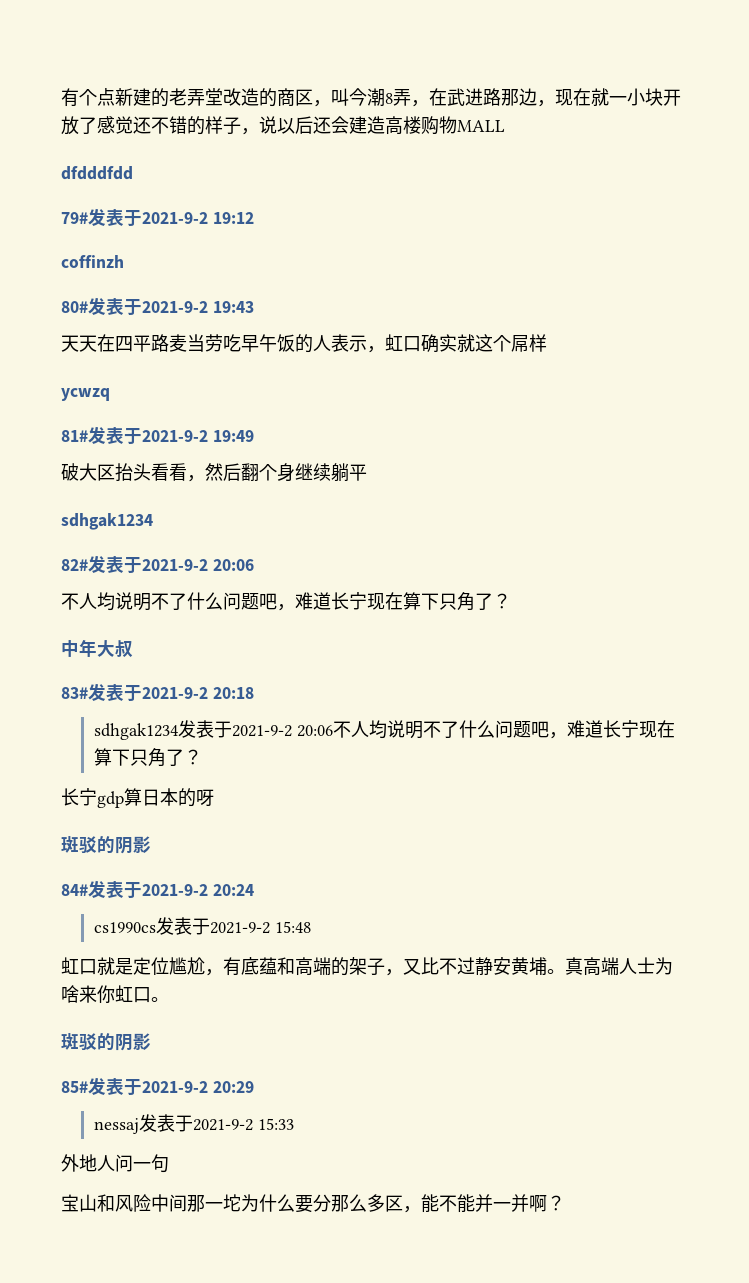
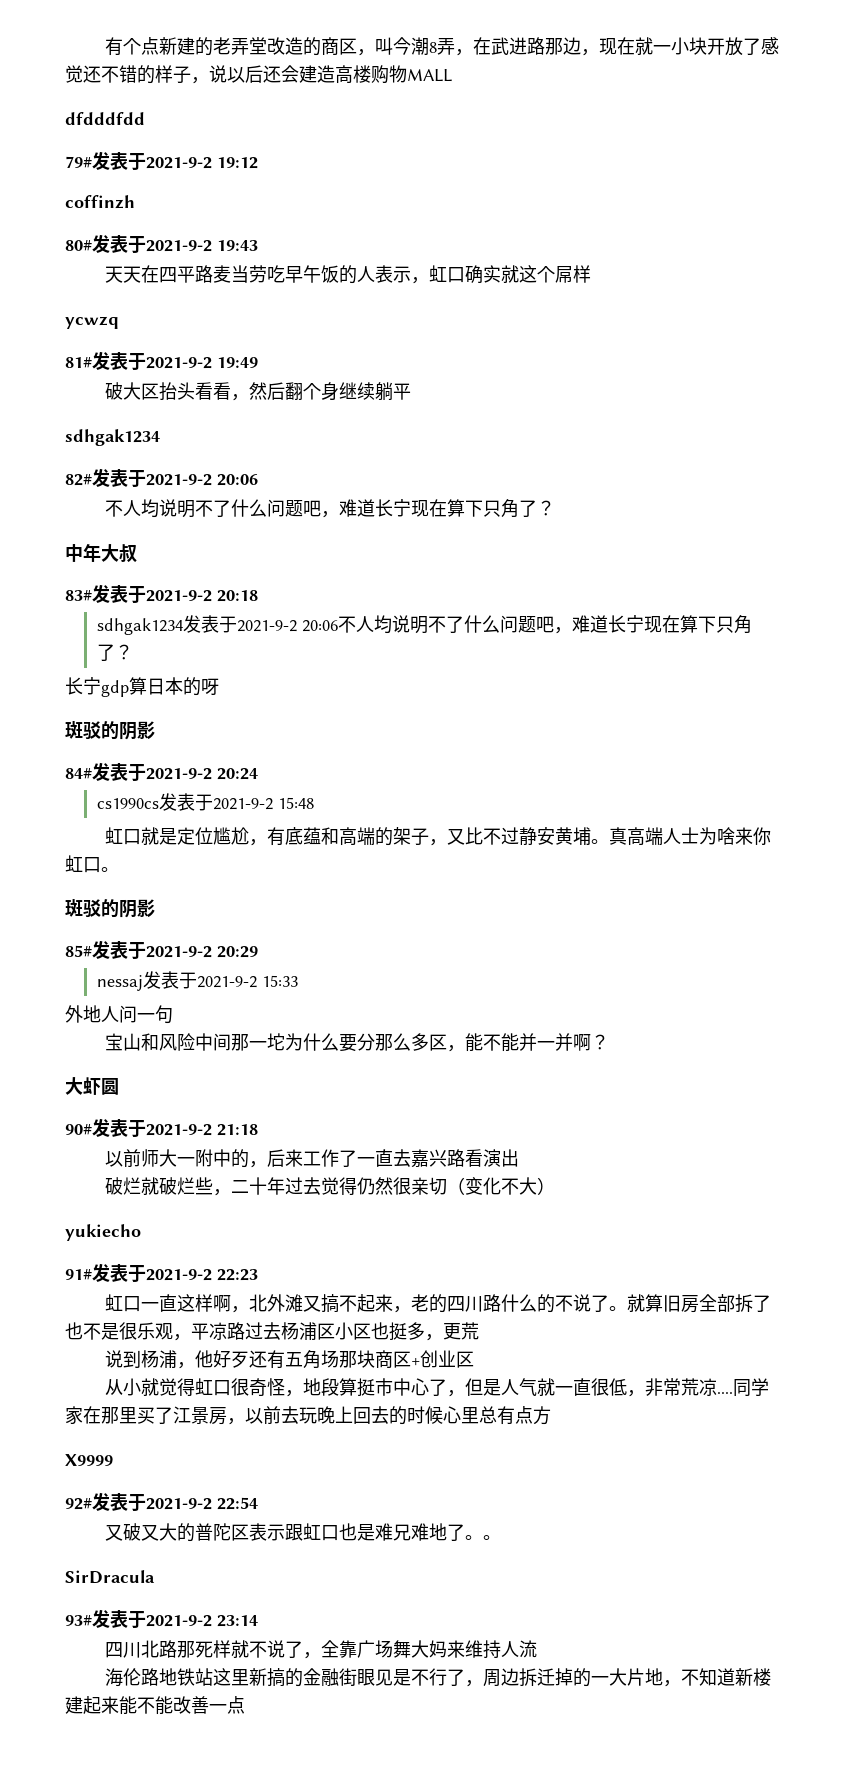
(565, 1203) none -> [65,1077,119,1095] [65,1118,258,1137] [104,1149,519,1168] [104,1177,555,1196] [65,1224,141,1241] [65,1263,258,1282] [104,1294,771,1313] [65,1322,479,1341] [104,1350,474,1369] [104,1378,769,1397] [65,1406,551,1425] [65,1454,113,1466] [65,1492,258,1511] [104,1523,501,1542] [65,1570,155,1584] [65,1609,258,1628] [104,1640,537,1659] [104,1668,771,1687] [65,1696,245,1715] // 大虾圆 // 90#发表于2021-9-2 21:18 // 以前师大一附中的，后来工作了一直去嘉兴路看演出 // 破烂就破烂些，二十年过去觉得仍然很亲切（变化不大） // yukiecho // 91#发表于2021-9-2 22:23 // 虹口一直这样啊，北外滩又搞不起来，老的四川路什么的不说了。就算旧房全部拆了也不是很乐观，平凉路过去杨浦区小区也挺多，更荒 // 说到杨浦，他好歹还有五角场那块商区+创业区 // 从小就觉得虹口很奇怪，地段算挺市中心了，但是人气就一直很低，非常荒凉....同学家在那里买了江景房，以前去玩晚上回去的时候心里总有点方 // X9999 // 92#发表于2021-9-2 22:54 // 又破又大的普陀区表示跟虹口也是难兄难地了。。 // SirDracula // 93#发表于2021-9-2 23:14 // 四川北路那死样就不说了，全靠广场舞大妈来维持人流 // 海伦路地铁站这里新搞的金融街眼见是不行了，周边拆迁掉的一大片地，不知道新楼建起来能不能改善一点

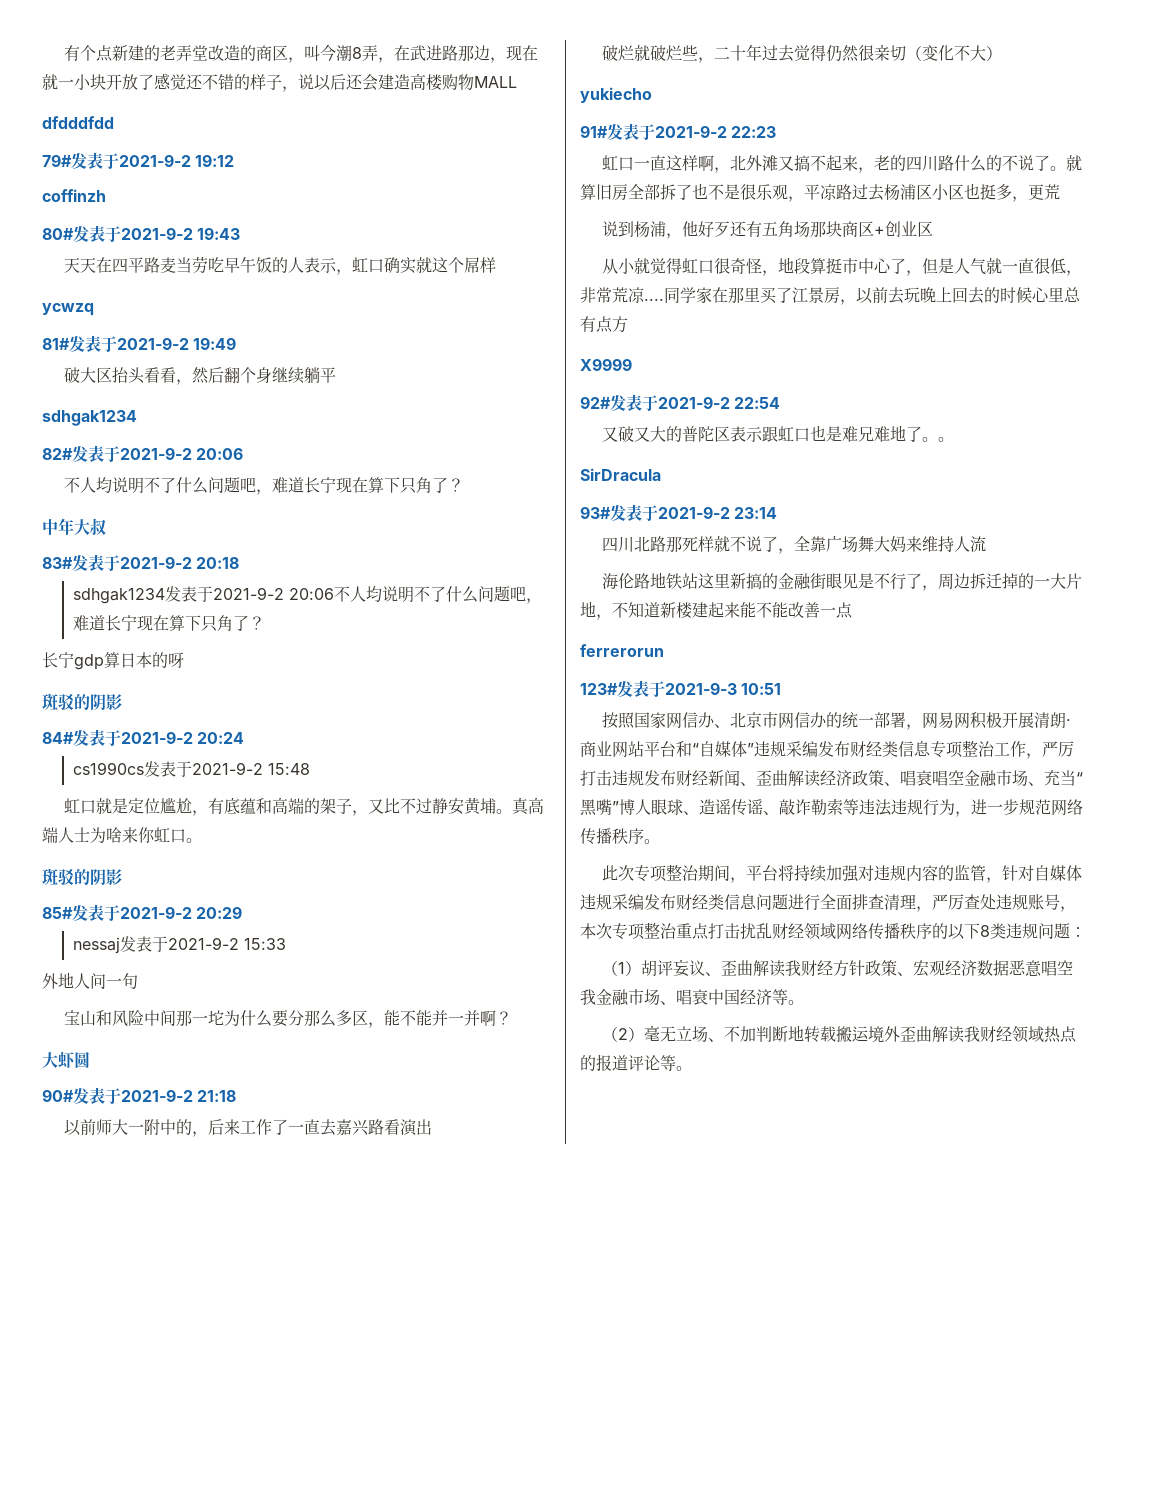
(245, 1705) none -> [580,644,664,657] [580,680,782,697] [602,712,1072,730] [580,740,1074,759] [580,770,1083,787] [580,798,1083,817] [580,828,660,845] [602,864,1083,883] [580,894,1076,912] [580,922,1086,940] [602,959,1074,977] [580,989,804,1006] [602,1025,1078,1043] [580,1054,692,1071] // ferrerorun // 123#发表于2021-9-3 10:51 // 按照国家网信办、北京市网信办的统一部署，网易网积极开展清朗·商业网站平台和“自媒体”违规采编发布财经类信息专项整治工作，严厉打击违规发布财经新闻、歪曲解读经济政策、唱衰唱空金融市场、充当“黑嘴”博人眼球、造谣传谣、敲诈勒索等违法违规行为，进一步规范网络传播秩序。 // 此次专项整治期间，平台将持续加强对违规内容的监管，针对自媒体违规采编发布财经类信息问题进行全面排查清理，严厉查处违规账号，本次专项整治重点打击扰乱财经领域网络传播秩序的以下8类违规问题： // （1）胡评妄议、歪曲解读我财经方针政策、宏观经济数据恶意唱空我金融市场、唱衰中国经济等。 // （2）毫无立场、不加判断地转载搬运境外歪曲解读我财经领域热点的报道评论等。

